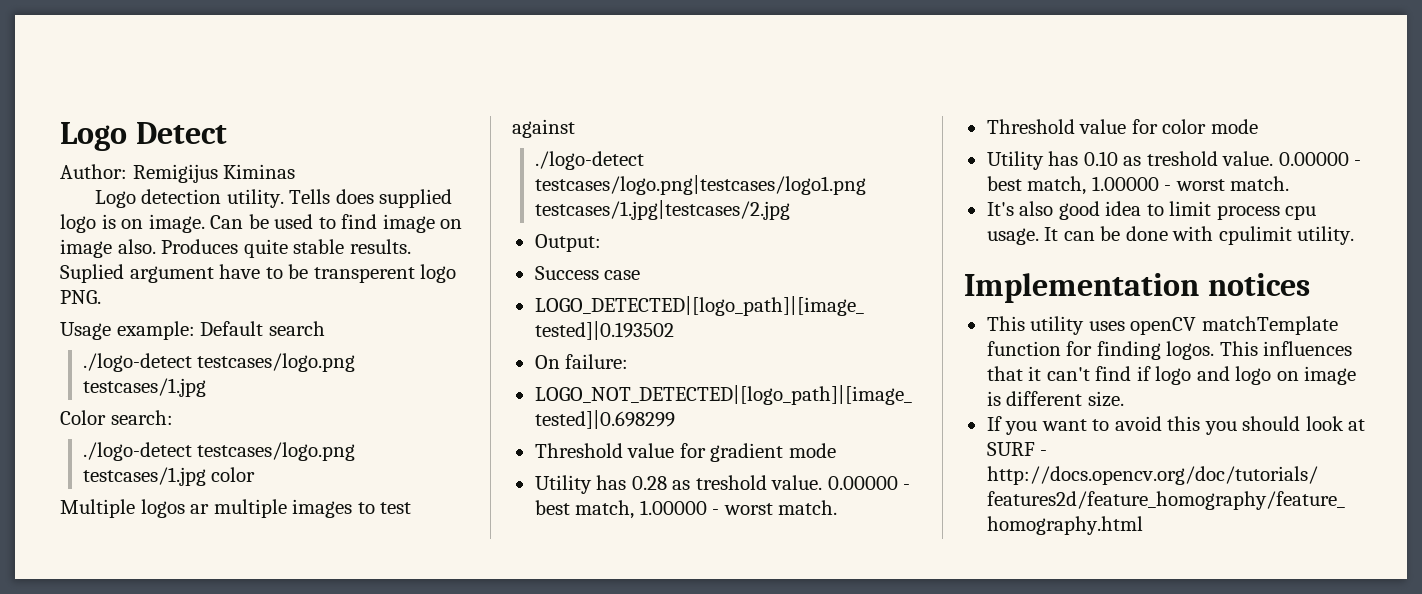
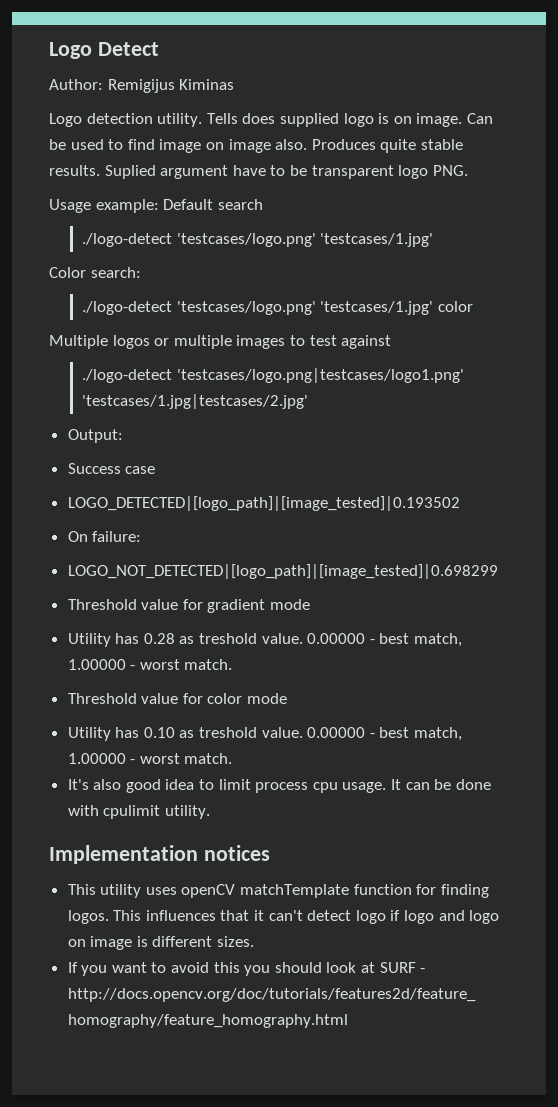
[313,267,415,283] transperent -> [311,165,394,179] transparent
[197,353,356,372] [82,378,206,397] testcases/logo.png testcases/1.jpg -> [176,233,434,247] 'testcases/logo.png' 'testcases/1.jpg'
[197,442,356,461] [82,467,206,486] testcases/logo.png testcases/1.jpg -> [176,301,434,315] 'testcases/logo.png' 'testcases/1.jpg'
[190,504,210,514] ar -> [154,338,170,346] or
[534,175,866,195] [534,200,790,220] testcases/logo.png|testcases/logo1.png testcases/1.jpg|testcases/2.jpg -> [176,368,464,383] [82,394,309,409] 'testcases/logo.png|testcases/logo1.png' 'testcases/1.jpg|testcases/2.jpg'
[1095,366,1132,381] find -> [307,910,386,924] detect logo
[1087,391,1124,407] size. -> [217,936,255,947] sizes.

